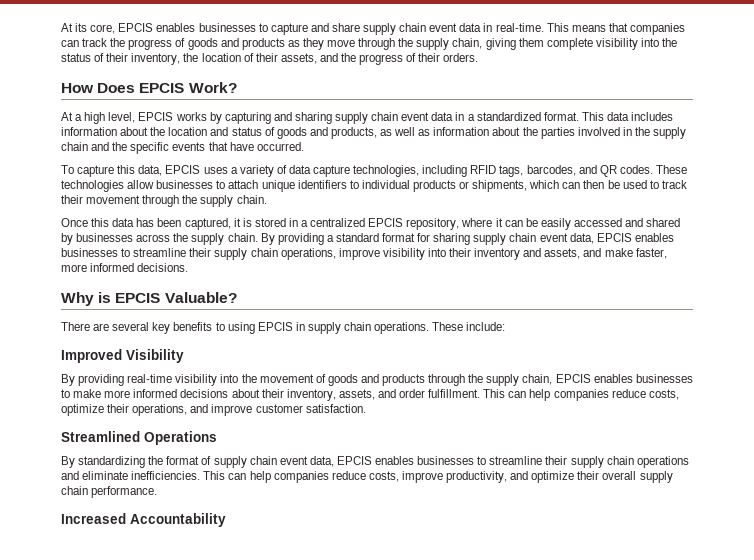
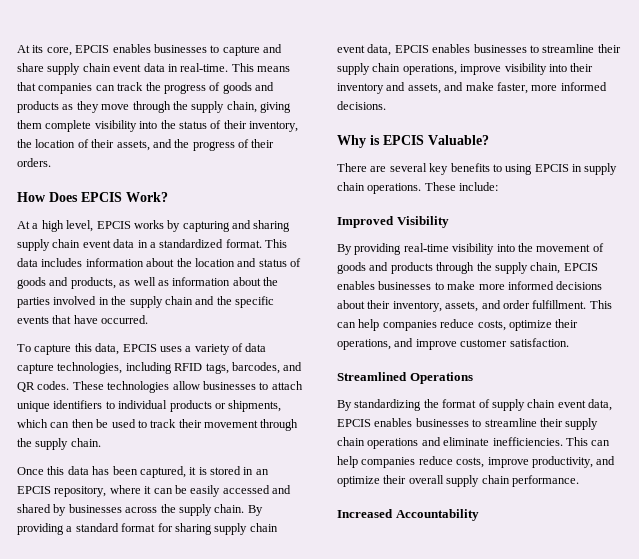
[301,218,366,227] a centralized -> [255,469,269,475] an

